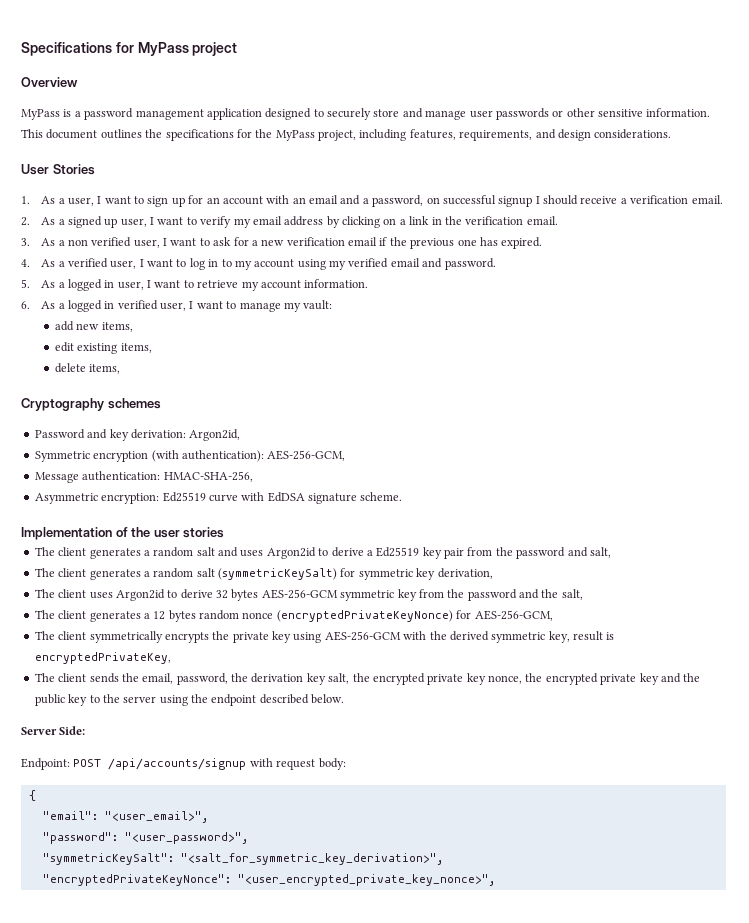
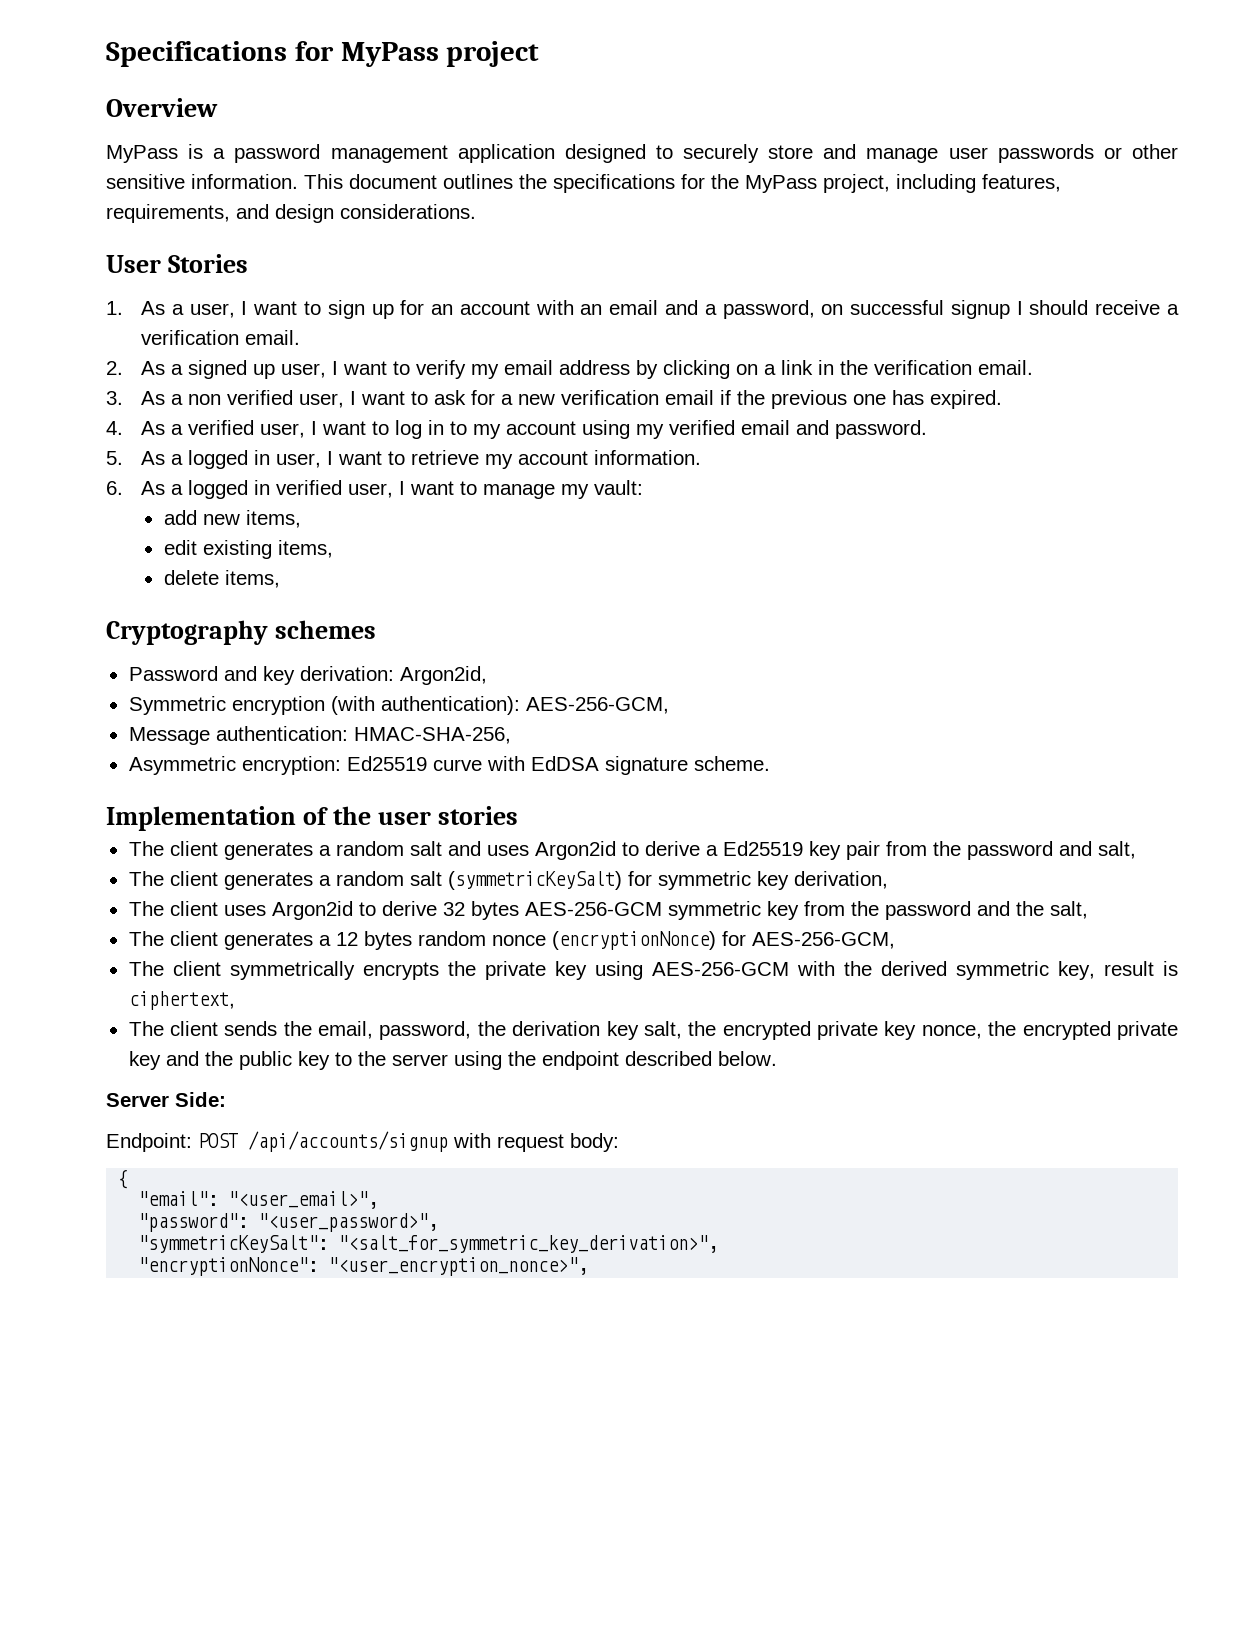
[276,610,453,622] (encryptedPrivateKeyNonce) -> [551,931,716,950] (encryptionNonce)
[34,652,171,664] encryptedPrivateKey, -> [128,991,235,1010] ciphertext,
[42,874,495,886] "encryptedPrivateKeyNonce": "<user_encrypted_private_key_nonce>", -> [138,1257,589,1276] "encryptionNonce": "<user_encryption_nonce>",

